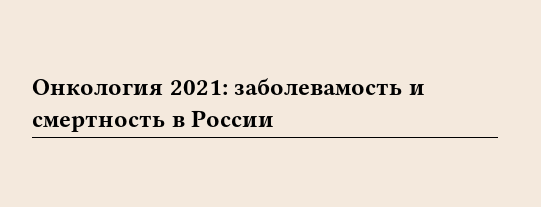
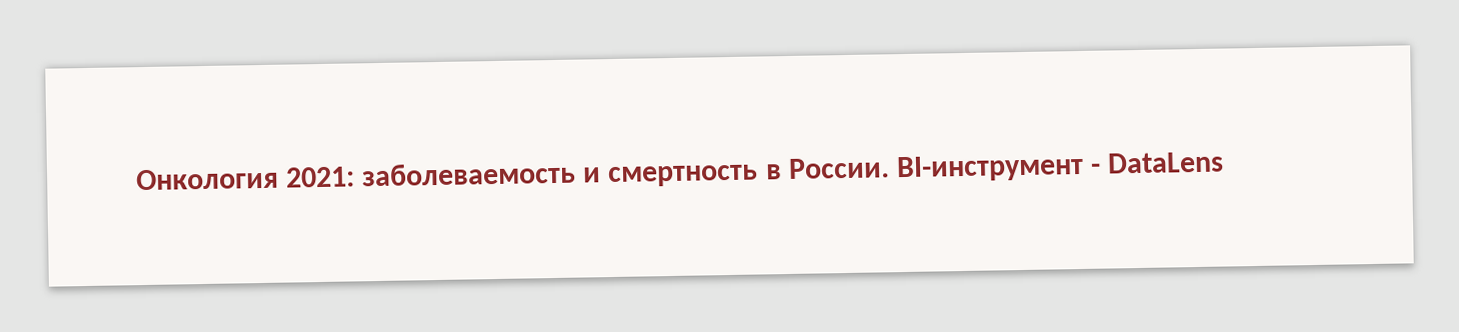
[234,78,403,95] заболевамость -> [361,160,577,187] заболеваемость
[191,110,275,127] России -> [787,151,1224,183] России. BI-инструмент - DataLens

